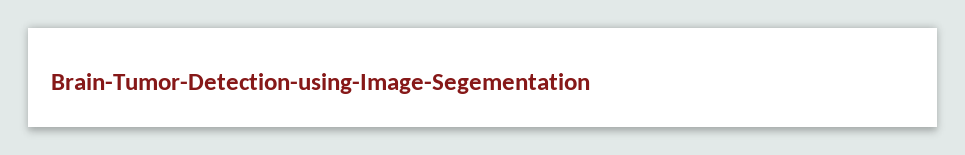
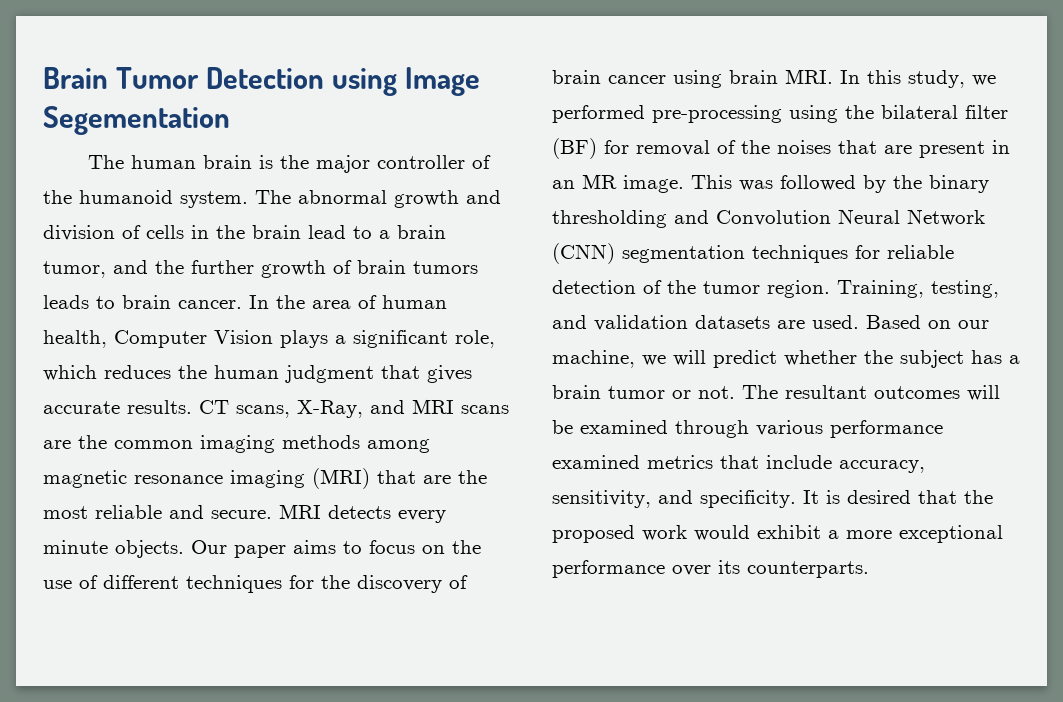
[51,73,590,94] Brain-Tumor-Detection-using-Image-Segementation -> [43,67,481,96] [43,106,230,135] [87,155,491,173] [43,190,501,208] [43,225,446,241] [43,260,478,278] [43,295,447,309] [43,330,495,348] [43,365,472,383] [43,399,509,418] [43,435,430,453] [43,468,487,489] [43,504,446,523] [43,540,481,558] [43,575,468,593] [552,69,996,88] [552,105,1008,123] [552,138,1010,159] [552,174,989,193] [552,209,985,228] [552,243,954,264] [552,280,999,298] [552,315,989,331] [552,350,1020,368] [552,385,1000,401] [552,420,943,438] [552,455,925,473] [552,490,993,508] [552,525,1003,543] [552,560,869,578] Brain Tumor Detection using Image Segementation // The human brain is the major controller of the humanoid system. The abnormal growth and division of cells in the brain lead to a brain tumor, and the further growth of brain tumors leads to brain cancer. In the area of human health, Computer Vision plays a significant role, which reduces the human judgment that gives accurate results. CT scans, X-Ray, and MRI scans are the common imaging methods among magnetic resonance imaging (MRI) that are the most reliable and secure. MRI detects every minute objects. Our paper aims to focus on the use of different techniques for the discovery of brain cancer using brain MRI. In this study, we performed pre-processing using the bilateral filter (BF) for removal of the noises that are present in an MR image. This was followed by the binary thresholding and Convolution Neural Network (CNN) segmentation techniques for reliable detection of the tumor region. Training, testing, and validation datasets are used. Based on our machine, we will predict whether the subject has a brain tumor or not. The resultant outcomes will be examined through various performance examined metrics that include accuracy, sensitivity, and specificity. It is desired that the proposed work would exhibit a more exceptional performance over its counterparts.

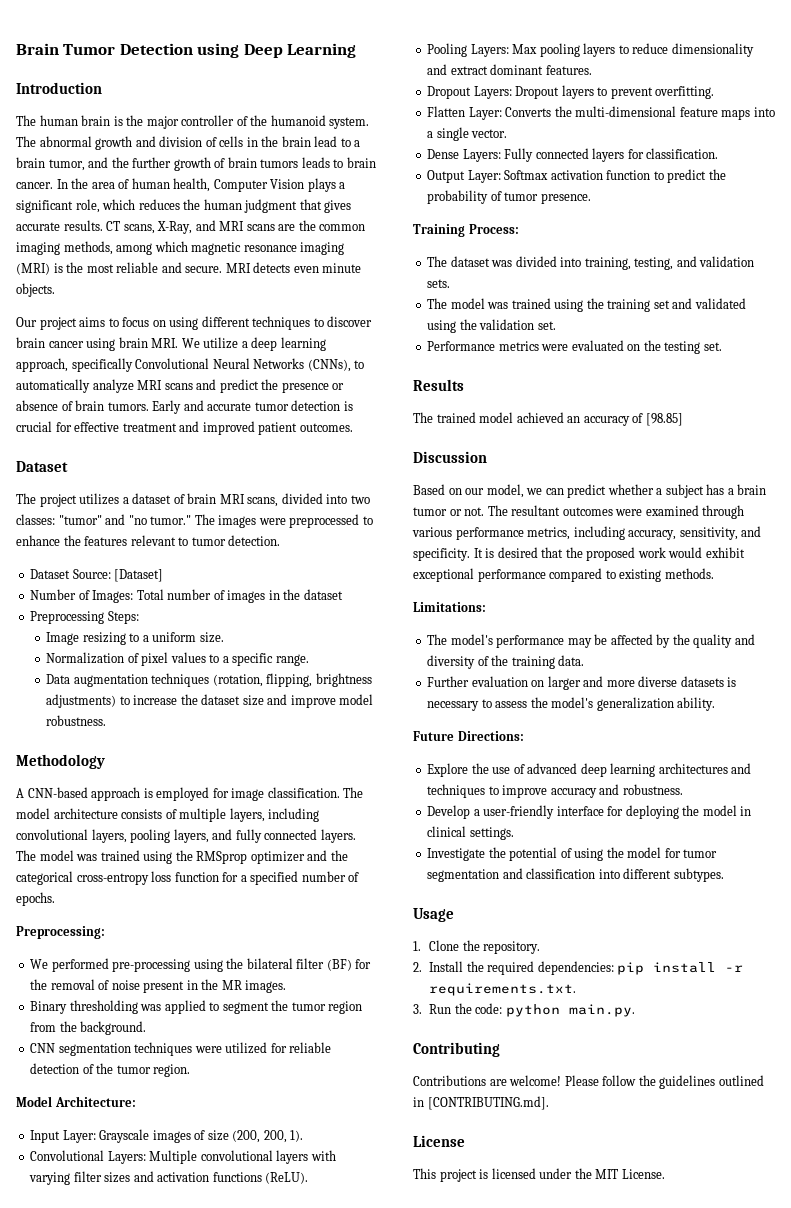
[405,67,481,96] [43,106,230,135] Image Segementation -> [243,43,357,58] [16,82,102,94] Deep Learning // Introduction
[282,435,430,453] methods among -> [63,241,188,255] methods, among which
[377,470,451,484] that are -> [53,263,63,273] is
[398,510,446,523] every -> [293,266,319,273] even
[191,540,286,558] Our paper -> [16,317,77,330] // Our project
[452,540,481,554] [43,575,468,593] the use of different techniques for the discovery of -> [169,316,373,330] using different techniques to discover
[840,70,996,88] In this study, we -> [181,337,326,351] [16,358,365,372] [16,379,345,393] [16,400,353,414] [16,421,353,435] [16,461,68,472] [16,493,370,507] [16,514,373,528] [16,535,281,546] [30,569,164,582] [30,589,343,603] [30,611,139,624] [46,632,224,645] [46,652,309,666] [46,673,372,687] [46,694,374,708] [46,715,107,726] [16,754,105,769] [16,787,364,801] [16,808,320,822] [16,829,356,843] [16,850,348,864] [16,871,360,885] [16,892,55,906] [16,926,105,939] [30,959,49,969] We utilize a deep learning approach, specifically Convolutional Neural Networks (CNNs), to automatically analyze MRI scans and predict the presence or absence of brain tumors. Early and accurate tumor detection is crucial for effective treatment and improved patient outcomes. // Dataset // The project utilizes a dataset of brain MRI scans, divided into two classes: "tumor" and "no tumor." The images were preprocessed to enhance the features relevant to tumor detection. // Dataset Source: [Dataset] // Number of Images: Total number of images in the dataset // Preprocessing Steps: // Image resizing to a uniform size. // Normalization of pixel values to a specific range. // Data augmentation techniques (rotation, flipping, brightness adjustments) to increase the dataset size and improve model robustness. // Methodology // A CNN-based approach is employed for image classification. The model architecture consists of multiple layers, including convolutional layers, pooling layers, and fully connected layers. The model was trained using the RMSprop optimizer and the categorical cross-entropy loss function for a specified number of epochs. // Preprocessing: // We
(629, 147) none -> [30,979,48,990] the
[741,140,1010,158] [552,174,989,193] [552,209,985,228] [552,243,848,264] the noises that are present in an MR image. This was followed by the binary thresholding and Convolution Neural Network (CNN) segmentation techniques -> [111,979,287,993] [30,1000,363,1014] [30,1021,147,1035] [30,1042,268,1056] noise present in the MR images. // Binary thresholding was applied to segment the tumor region from the background. // CNN segmentation techniques were utilized
[837,280,999,298] [552,315,989,331] [552,350,706,368] Training, testing, and validation datasets are used. Based on our machine, we will -> [16,1096,136,1107] [30,1129,304,1143] [30,1150,336,1164] [29,1171,309,1185] [427,43,754,57] [427,64,592,75] [427,85,715,99] [427,106,775,120] [427,127,508,141] [427,148,719,162] [427,169,726,183] [427,190,591,204] [413,224,519,237] [427,256,755,270] [427,279,451,288] [427,298,746,312] [427,319,556,333] [427,340,722,354] [413,379,464,391] [413,412,683,426] [413,451,487,463] [413,484,564,498] // Model Architecture: // Input Layer: Grayscale images of size (200, 200, 1). // Convolutional Layers: Multiple convolutional layers with varying filter sizes and activation functions (ReLU). // Pooling Layers: Max pooling layers to reduce dimensionality and extract dominant features. // Dropout Layers: Dropout layers to prevent overfitting. // Flatten Layer: Converts the multi-dimensional feature maps into a single vector. // Dense Layers: Fully connected layers for classification. // Output Layer: Softmax activation function to predict the probability of tumor presence. // Training Process: // The dataset was divided into training, testing, and validation sets. // The model was trained using the training set and validated using the validation set. // Performance metrics were evaluated on the testing set. // Results // The trained model achieved an accuracy of [98.85] // Discussion // Based on our model, we can
[864,350,893,364] the -> [656,488,663,495] a
[967,385,1000,401] [552,420,573,434] will be -> [615,509,643,516] were
[552,455,832,469] examined metrics that include -> [527,526,625,540] metrics, including
[828,525,1003,543] [552,560,869,578] a more exceptional performance over its counterparts. -> [413,568,714,582] [413,602,486,612] [427,634,755,648] [427,655,585,669] [427,676,737,690] [427,697,716,711] [413,731,524,741] [427,763,752,777] [427,784,683,798] [427,805,752,819] [427,826,514,840] [427,847,718,861] [427,868,724,882] [413,908,454,922] [413,940,541,954] [413,961,744,975] [429,983,577,996] [413,1003,635,1017] [413,1042,500,1057] [413,1075,764,1089] [413,1096,549,1110] [413,1135,465,1147] [413,1168,665,1182] exceptional performance compared to existing methods. // Limitations: // The model's performance may be affected by the quality and diversity of the training data. // Further evaluation on larger and more diverse datasets is necessary to assess the model's generalization ability. // Future Directions: // Explore the use of advanced deep learning architectures and techniques to improve accuracy and robustness. // Develop a user-friendly interface for deploying the model in clinical settings. // Investigate the potential of using the model for tumor segmentation and classification into different subtypes. // Usage // 1. Clone the repository. // 2. Install the required dependencies: pip install -r requirements.txt. // 3. Run the code: python main.py. // Contributing // Contributions are welcome! Please follow the guidelines outlined in [CONTRIBUTING.md]. // License // This project is licensed under the MIT License.

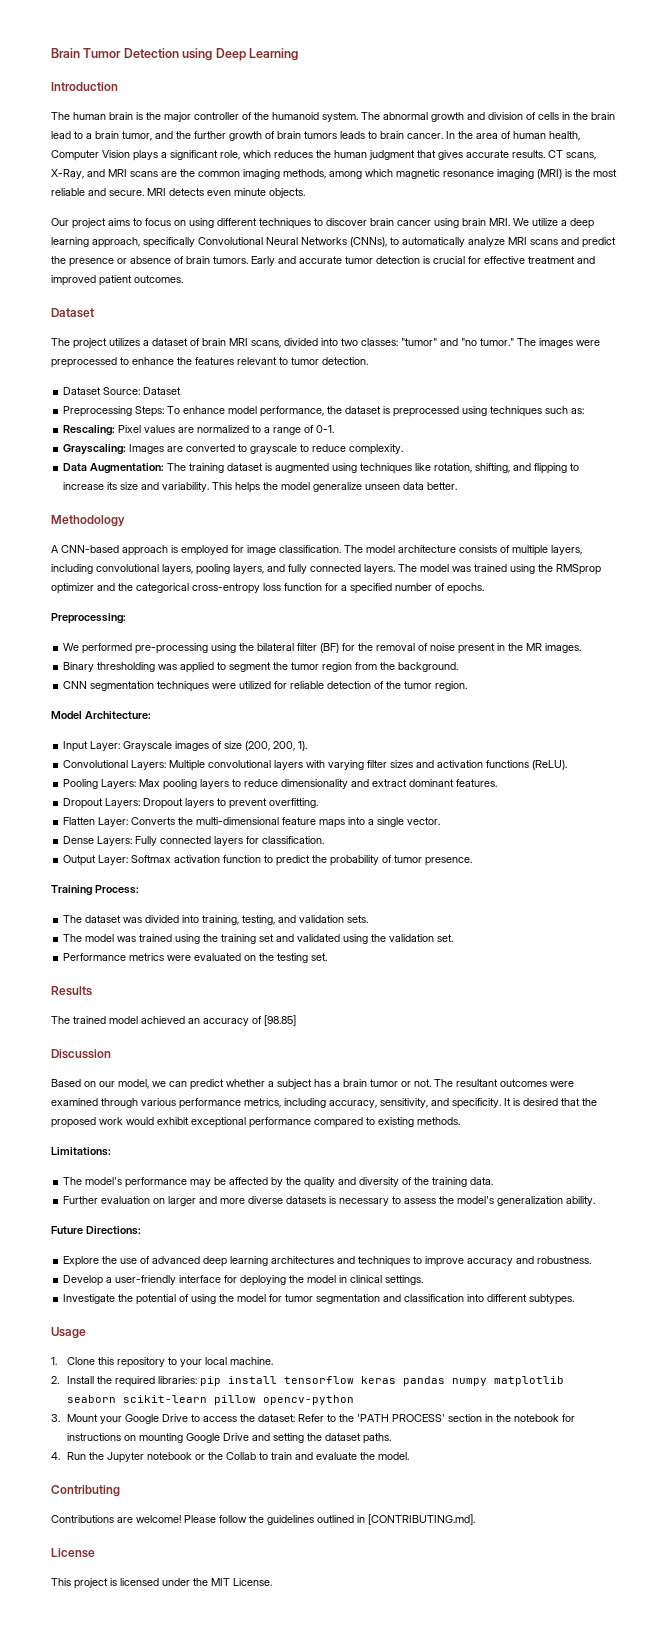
[114,569,164,582] [30,589,343,603] [30,611,139,624] [46,632,224,645] [46,652,309,666] [46,673,372,687] [46,694,374,708] [46,715,107,726] [Dataset] // Number of Images: Total number of images in the dataset // Preprocessing Steps: // Image resizing to a uniform size. // Normalization of pixel values to a specific range. // Data augmentation techniques (rotation, flipping, brightness adjustments) to increase the dataset size and improve model robustness. -> [143,387,182,395] [63,406,585,417] [63,425,335,436] [63,444,404,455] [63,463,580,474] [63,482,458,493] Dataset // Preprocessing Steps: To enhance model performance, the dataset is preprocessed using techniques such as: // Rescaling: Pixel values are normalized to a range of 0-1. // Grayscaling: Images are converted to grayscale to reduce complexity. // Data Augmentation: The training dataset is augmented using techniques like rotation, shifting, and flipping to increase its size and variability. This helps the model generalize unseen data better.
[462,940,541,954] the repository. -> [97,1357,273,1368] this repository to your local machine.
[537,961,614,975] dependencies: -> [157,1376,197,1384] libraries:
[725,965,744,972] [429,983,577,996] [413,1003,635,1017] -r requirements.txt. // 3. Run the code: python main.py. -> [283,1376,564,1386] [66,1395,354,1405] [51,1414,575,1424] [66,1433,391,1444] [51,1452,409,1463] tensorflow keras pandas numpy matplotlib seaborn scikit-learn pillow opencv-python // 3. Mount your Google Drive to access the dataset: Refer to the 'PATH PROCESS' section in the notebook for instructions on mounting Google Drive and setting the dataset paths. // 4. Run the Jupyter notebook or the Collab to train and evaluate the model.

